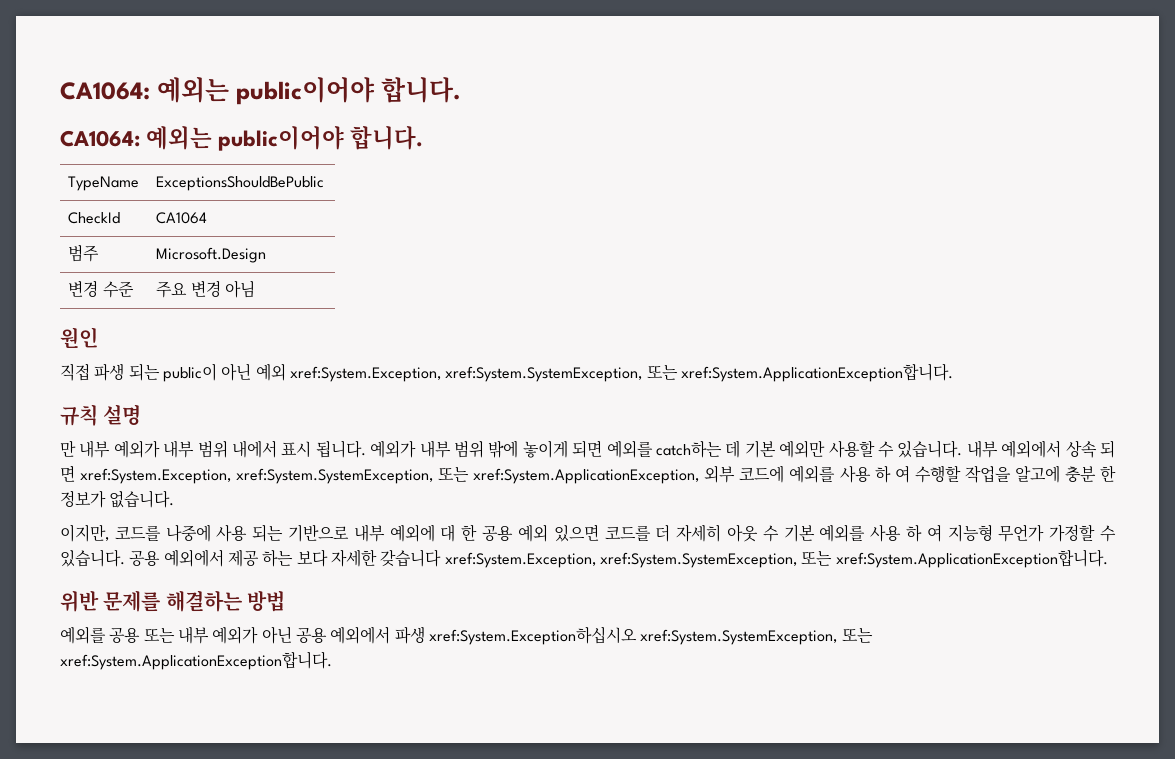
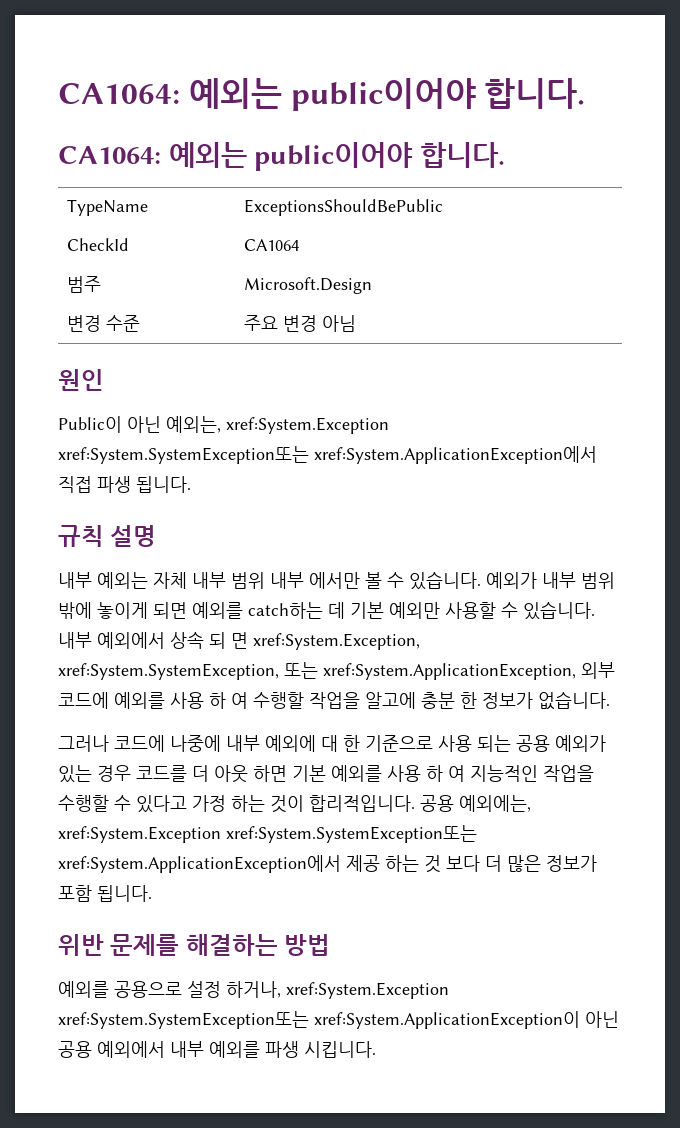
[60,363,953,382] [60,404,142,426] [60,440,366,458] 직접 파생 되는 public이 아닌 예외 xref:System.Exception, xref:System.SystemException, 또는 xref:System.ApplicationException합니다. // 규칙 설명 // 만 내부 예외가 내부 범위 내에서 표시 됩니다. -> [58,416,389,434] [58,446,597,464] [58,476,191,493] [58,525,157,547] [58,571,481,590] Public이 아닌 예외는, xref:System.Exception xref:System.SystemException또는 xref:System.ApplicationException에서 직접 파생 됩니다. // 규칙 설명 // 내부 예외는 자체 내부 범위 내부 에서만 볼 수 있습니다.
[60,524,779,542] 이지만, 코드를 나중에 사용 되는 기반으로 내부 예외에 대 한 공용 예외 있으면 코드를 더 자세히 아웃 수 -> [58,735,606,752] [58,765,287,783] 그러나 코드에 나중에 내부 예외에 대 한 기준으로 사용 되는 공용 예외가 있는 경우 코드를 더 아웃 하면
[947,524,1116,542] [60,549,1108,568] 지능형 무언가 가정할 수 있습니다. 공용 예외에서 제공 하는 보다 자세한 갖습니다 xref:System.Exception, xref:System.SystemException, 또는 xref:System.ApplicationException합니다. -> [470,765,594,782] [58,795,531,813] [58,825,477,843] [58,855,597,873] [58,885,152,902] 지능적인 작업을 수행할 수 있다고 가정 하는 것이 합리적입니다. 공용 예외에는, xref:System.Exception xref:System.SystemException또는 xref:System.ApplicationException에서 제공 하는 것 보다 더 많은 정보가 포함 됩니다.
[109,626,873,645] [60,651,332,670] 공용 또는 내부 예외가 아닌 공용 예외에서 파생 xref:System.Exception하십시오 xref:System.SystemException, 또는 xref:System.ApplicationException합니다. -> [114,981,449,999] [58,1011,619,1029] [58,1041,376,1058] 공용으로 설정 하거나, xref:System.Exception xref:System.SystemException또는 xref:System.ApplicationException이 아닌 공용 예외에서 내부 예외를 파생 시킵니다.

